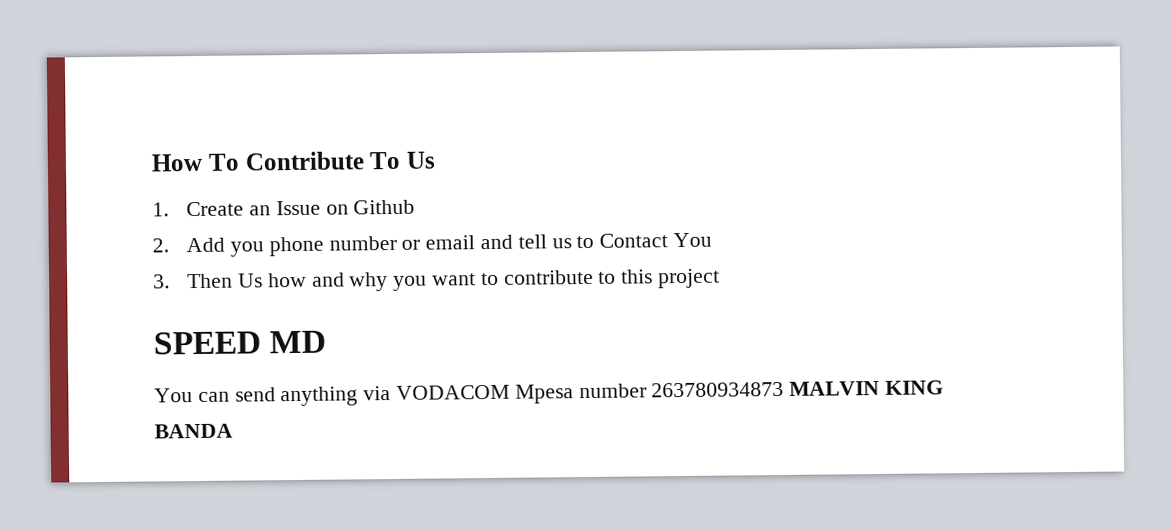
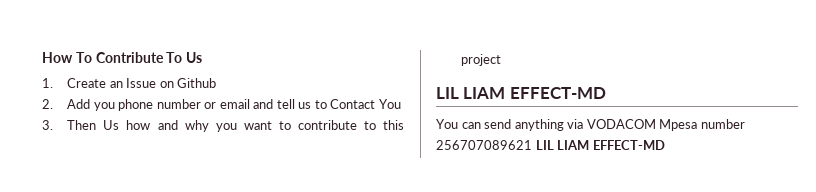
[153,330,327,355] SPEED MD -> [436,87,606,99] LIL LIAM EFFECT-MD
[651,380,945,398] [154,423,233,439] 263780934873 MALVIN KING BANDA -> [436,140,665,150] 256707089621 LIL LIAM EFFECT-MD

